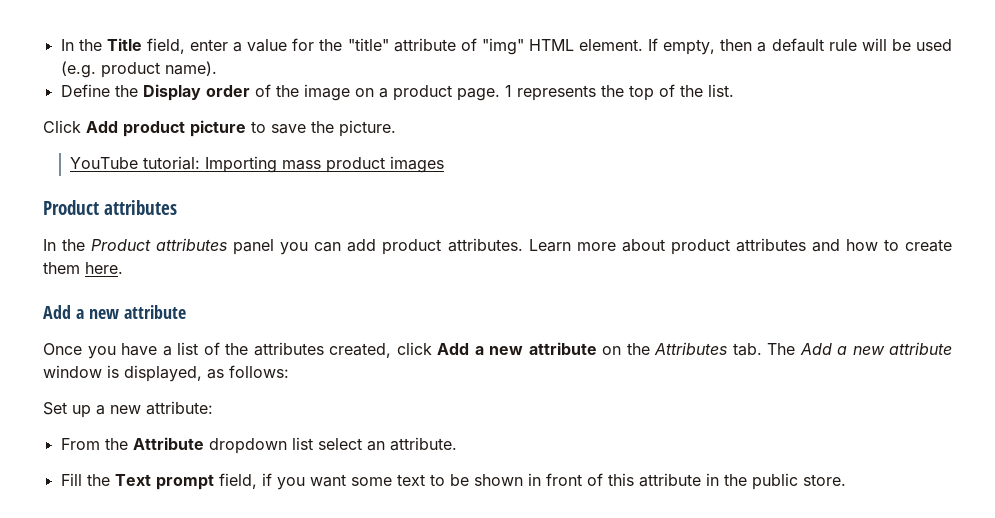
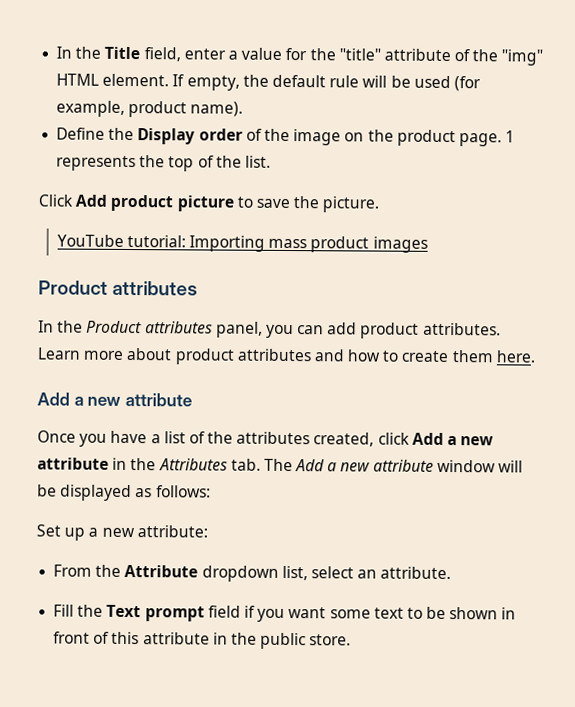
(477, 44) none -> [472,49,499,62] the
[720,39,767,52] then a -> [242,74,269,87] the
[60,61,96,78] (e.g. -> [453,76,481,92] [56,100,126,117] (for example,
[378,88,388,98] a -> [367,129,394,142] the
[233,239,275,255] panel -> [215,321,263,338] panel,
[602,346,621,355] on -> [112,457,128,470] in
[107,365,202,382] is displayed, -> [498,460,524,473] [37,484,133,502] will be displayed
[291,437,313,450] list -> [281,565,308,581] list,
[218,473,257,489] field, -> [207,605,241,618] field

